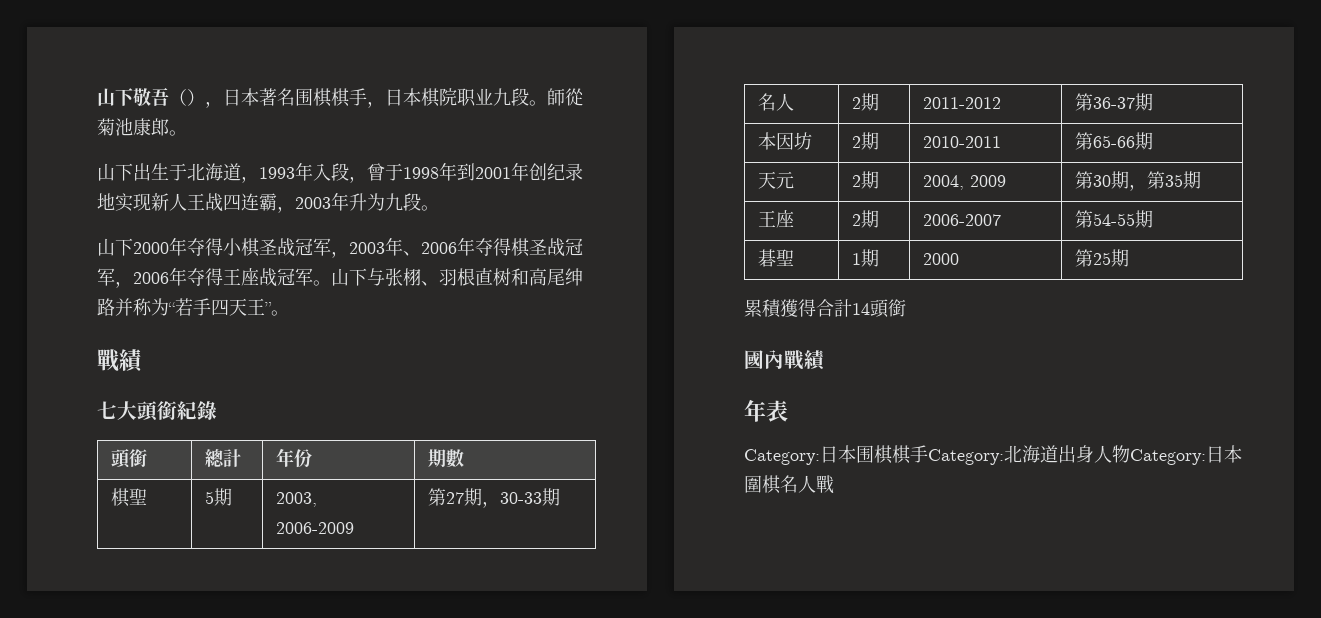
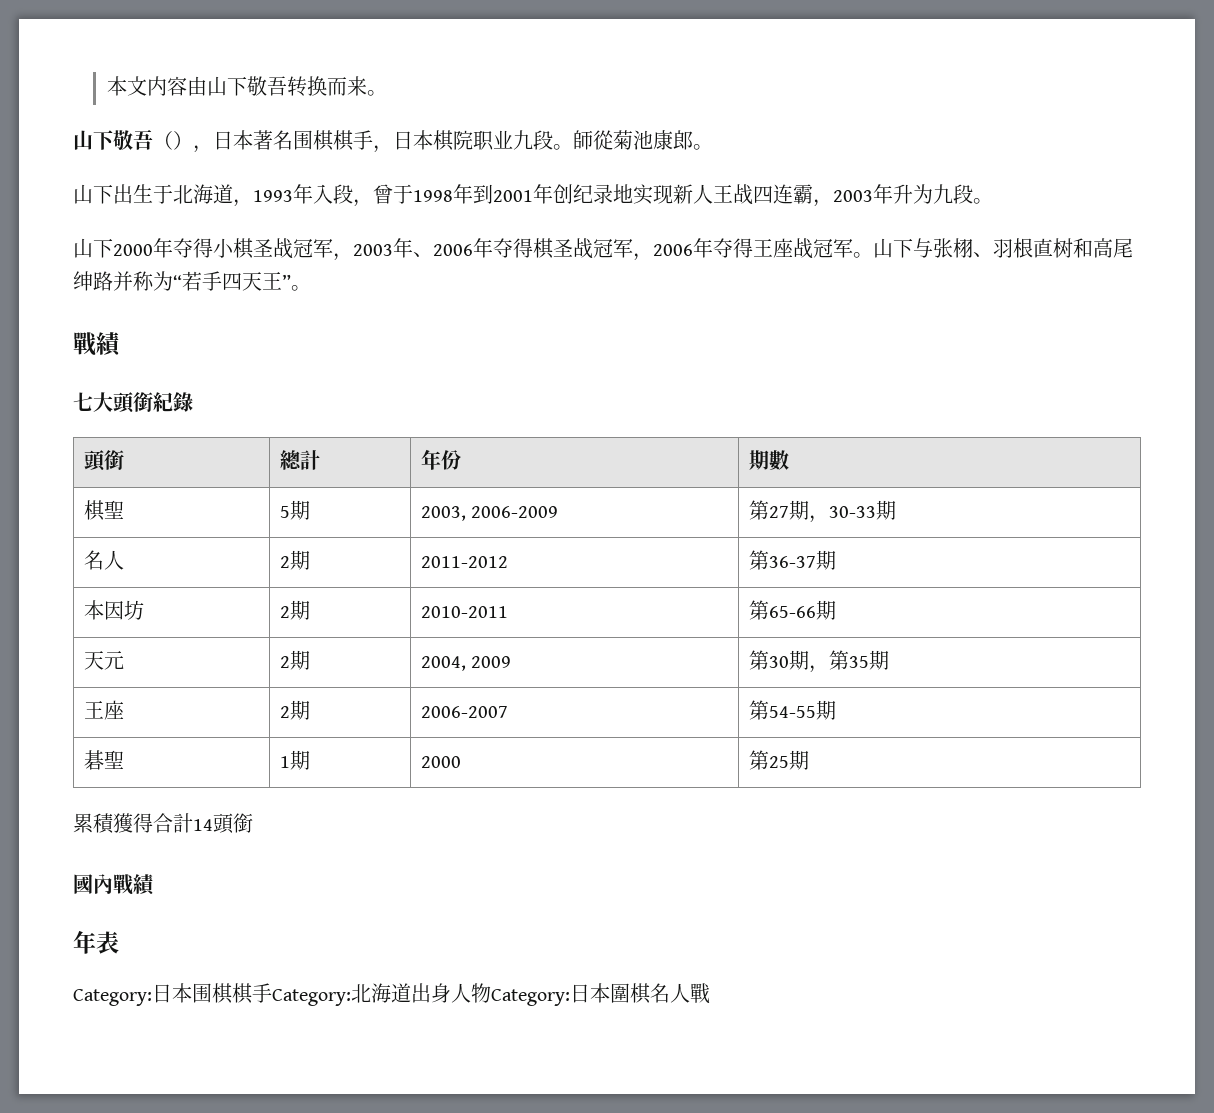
(97, 97) none -> [107,76,388,97] 本文内容由山下敬吾转换而来。 //

